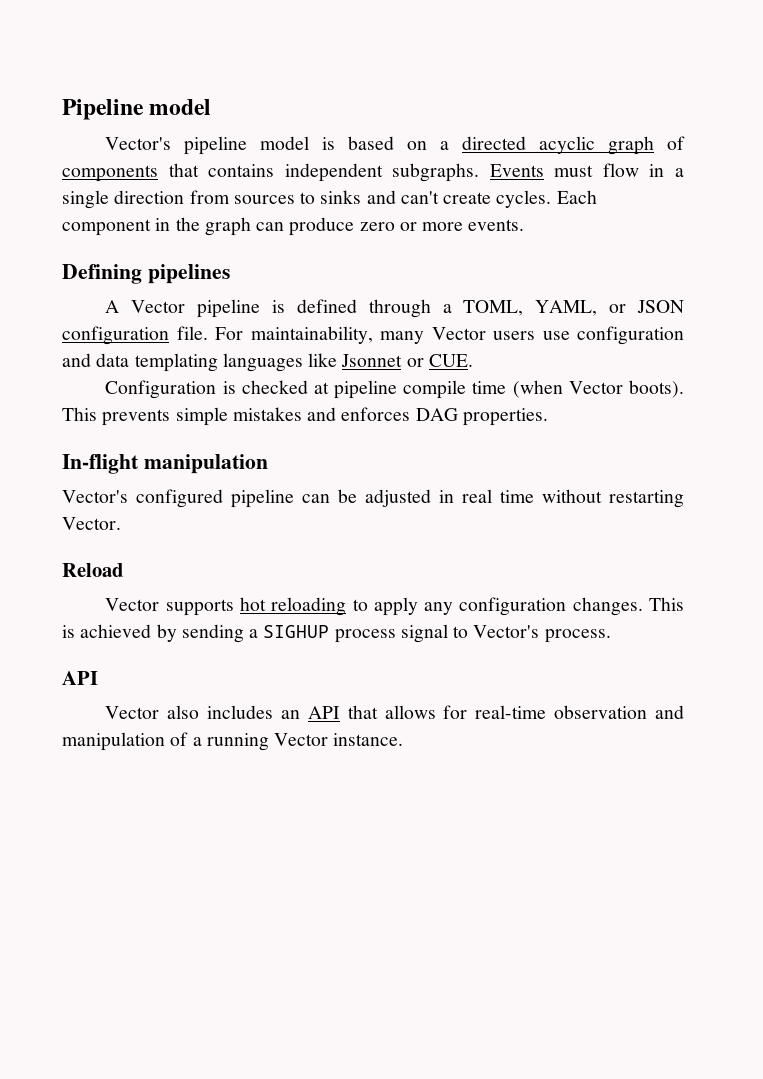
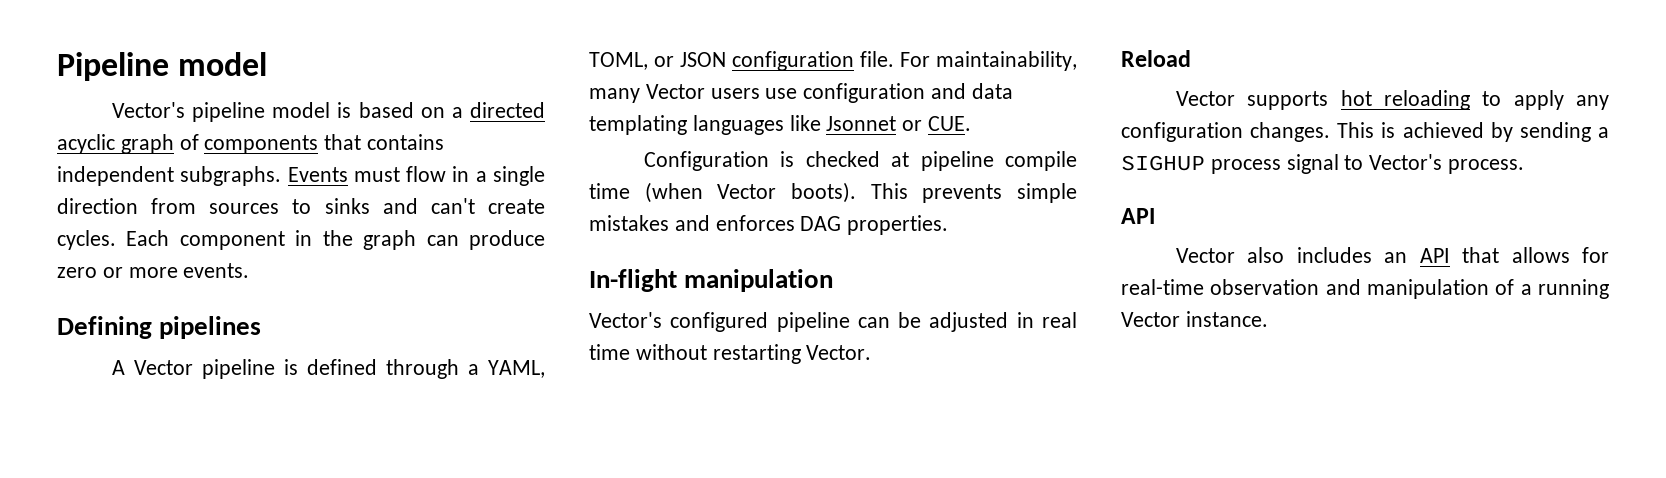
[463,300,598,316] TOML, YAML, -> [487,360,545,378] [589,52,648,70] YAML, TOML,

